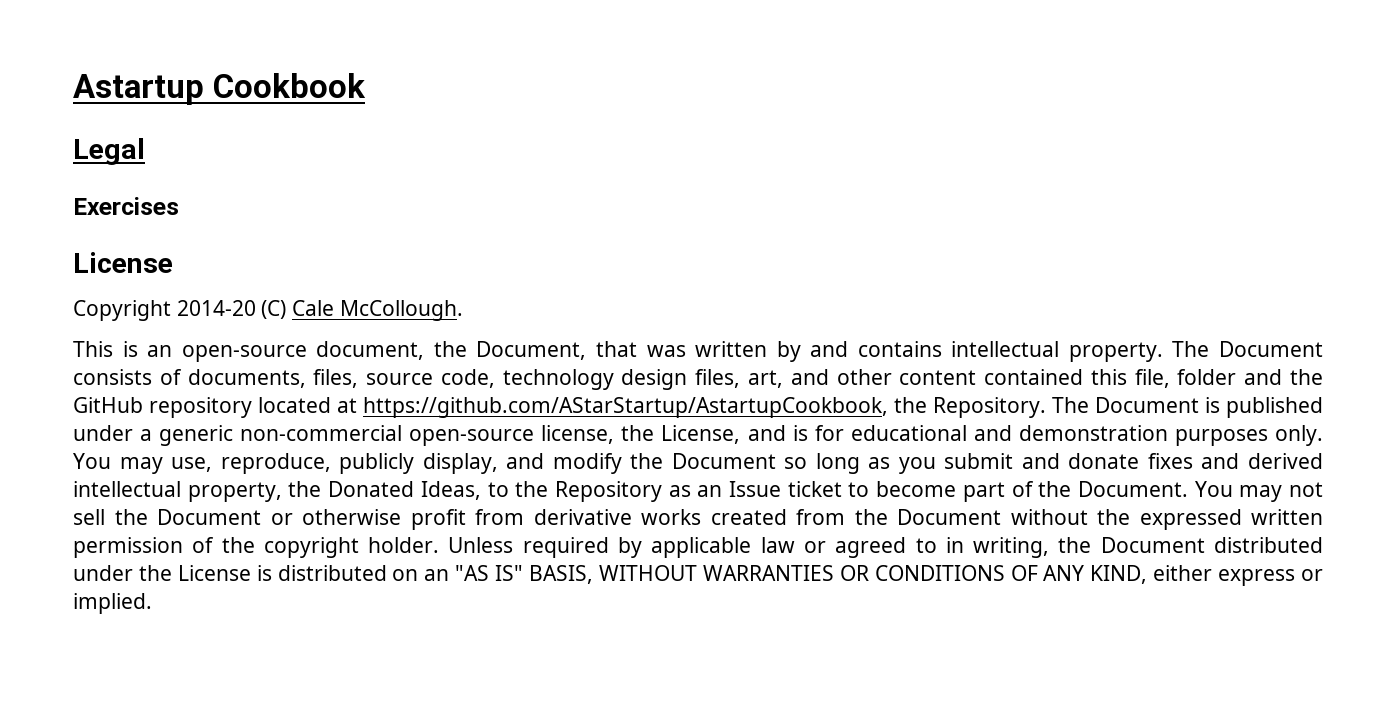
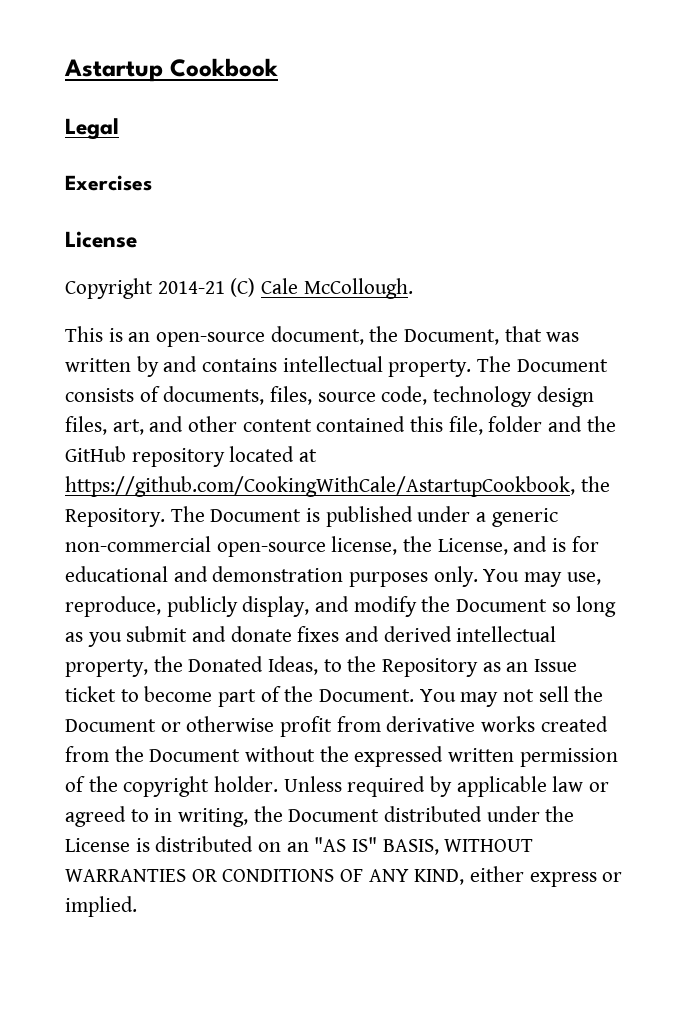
[176,300,256,316] 2014-20 -> [157,281,225,294] 2014-21
[363,397,888,418] https://github.com/AStarStartup/AstartupCookbook, -> [65,476,575,497] https://github.com/CookingWithCale/AstartupCookbook,

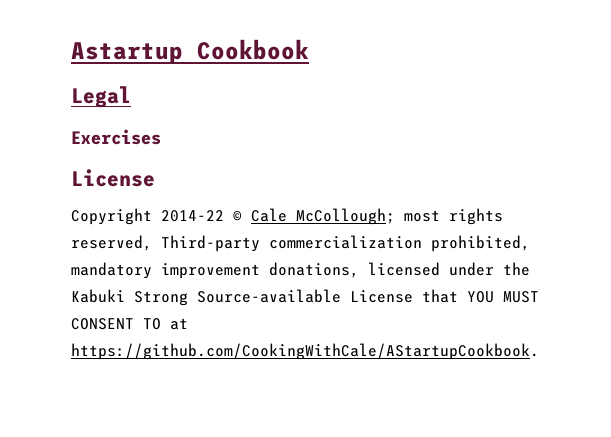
[157,278,413,299] [65,326,580,347] [65,356,608,377] [65,386,594,407] [65,416,616,435] [65,446,318,467] [65,476,610,497] [65,506,558,527] [65,536,599,557] [65,566,601,587] [65,596,617,617] [65,626,557,647] [65,656,578,677] [65,686,604,707] [65,716,608,737] [65,746,618,767] [65,776,610,797] [65,806,575,827] [65,836,534,855] [65,866,623,887] [65,896,137,917] 2014-21 (C) Cale McCollough. // This is an open-source document, the Document, that was written by and contains intellectual property. The Document consists of documents, files, source code, technology design files, art, and other content contained this file, folder and the GitHub repository located at https://github.com/CookingWithCale/AstartupCookbook, the Repository. The Document is published under a generic non-commercial open-source license, the License, and is for educational and demonstration purposes only. You may use, reproduce, publicly display, and modify the Document so long as you submit and donate fixes and derived intellectual property, the Donated Ideas, to the Repository as an Issue ticket to become part of the Document. You may not sell the Document or otherwise profit from derivative works created from the Document without the expressed written permission of the copyright holder. Unless required by applicable law or agreed to in writing, the Document distributed under the License is distributed on an "AS IS" BASIS, WITHOUT WARRANTIES OR CONDITIONS OF ANY KIND, either express or implied. -> [161,208,503,225] [71,235,530,252] [71,262,530,279] [71,289,539,306] [71,318,188,330] [71,343,539,360] 2014-22 © Cale McCollough; most rights reserved, Third-party commercialization prohibited, mandatory improvement donations, licensed under the Kabuki Strong Source-available License that YOU MUST CONSENT TO at https://github.com/CookingWithCale/AStartupCookbook.

